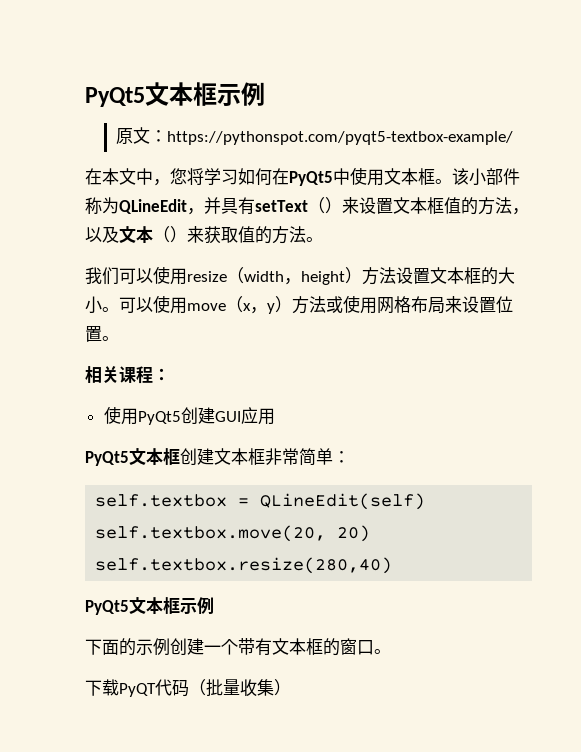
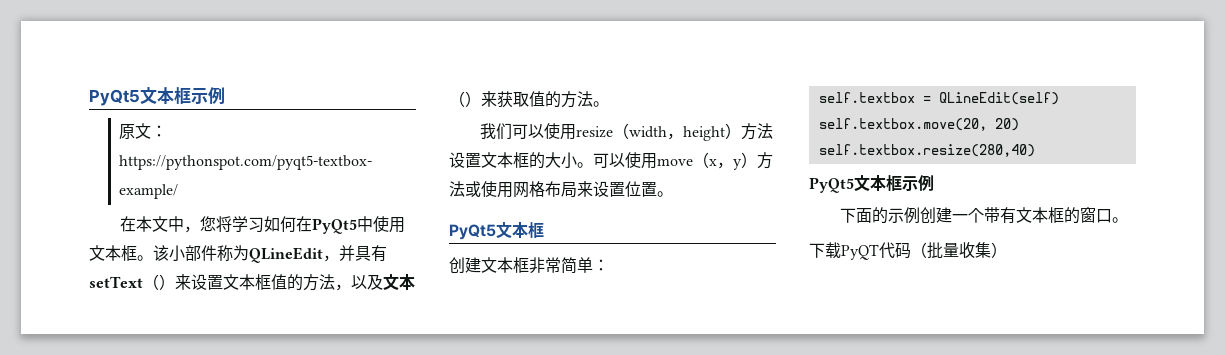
[85,366,170,384] [103,406,275,425] [85,448,180,466] // 相关课程： // 使用PyQt5创建GUI应用 // PyQt5文本框 -> [449,222,544,240] // PyQt5文本框 //

